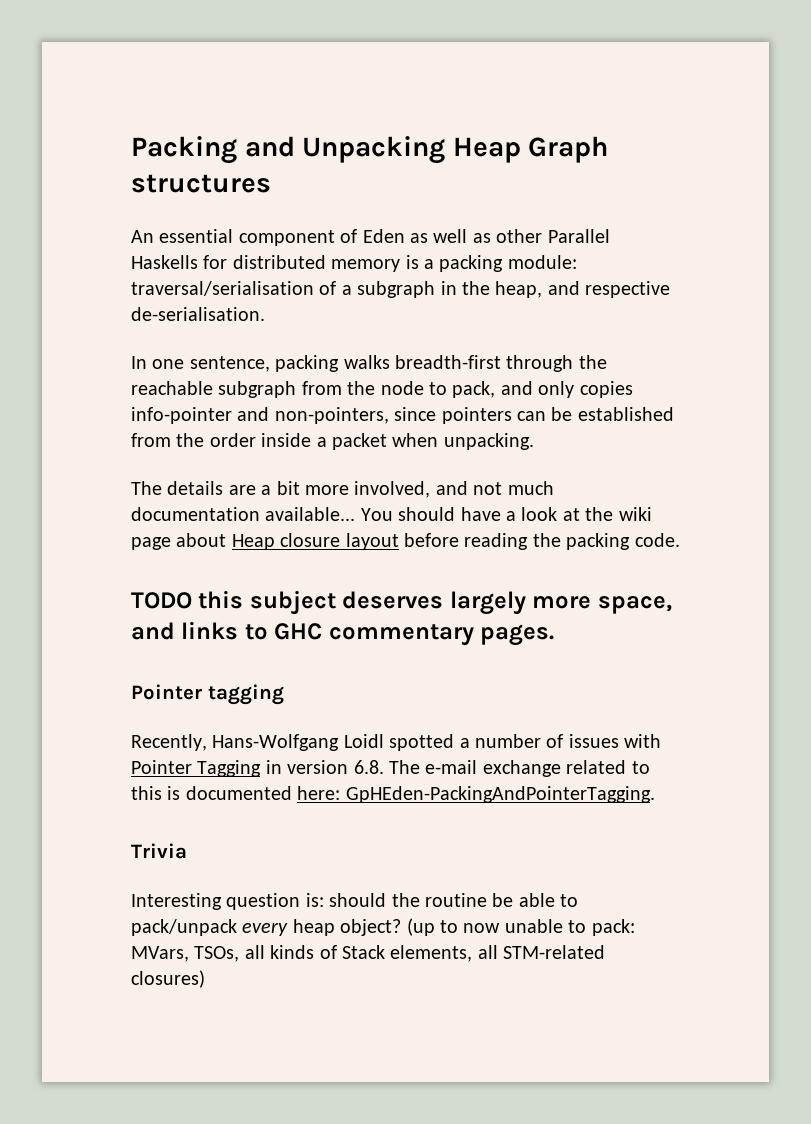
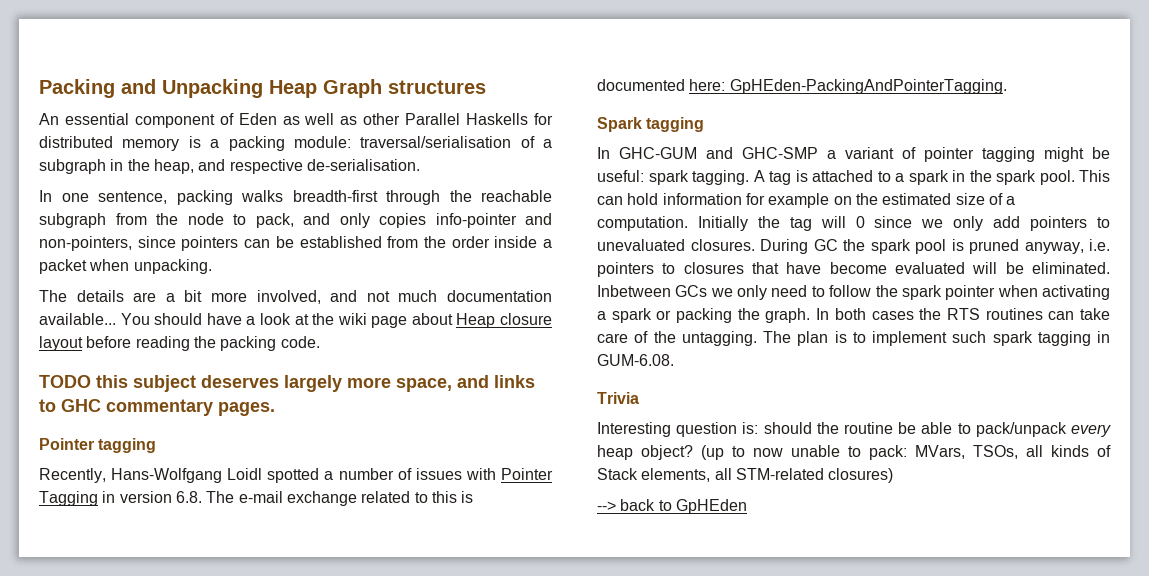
(655, 794) none -> [597,117,705,132] [597,147,1110,162] [597,170,1110,185] [597,193,1016,208] [597,216,1111,231] [597,239,1110,254] [597,262,1110,277] [597,285,1110,300] [597,308,1110,323] [597,331,1110,346] [597,354,674,366] // Spark tagging // In GHC-GUM and GHC-SMP a variant of pointer tagging might be useful: spark tagging. A tag is attached to a spark in the spark pool. This can hold information for example on the estimated size of a computation. Initially the tag will 0 since we only add pointers to unevaluated closures. During GC the spark pool is pruned anyway, i.e. pointers to closures that have become evaluated will be eliminated. Inbetween GCs we only need to follow the spark pointer when activating a spark or packing the graph. In both cases the RTS routines can take care of the untagging. The plan is to implement such spark tagging in GUM-6.08.
(205, 979) none -> [597,499,747,514] // --> back to GpHEden

